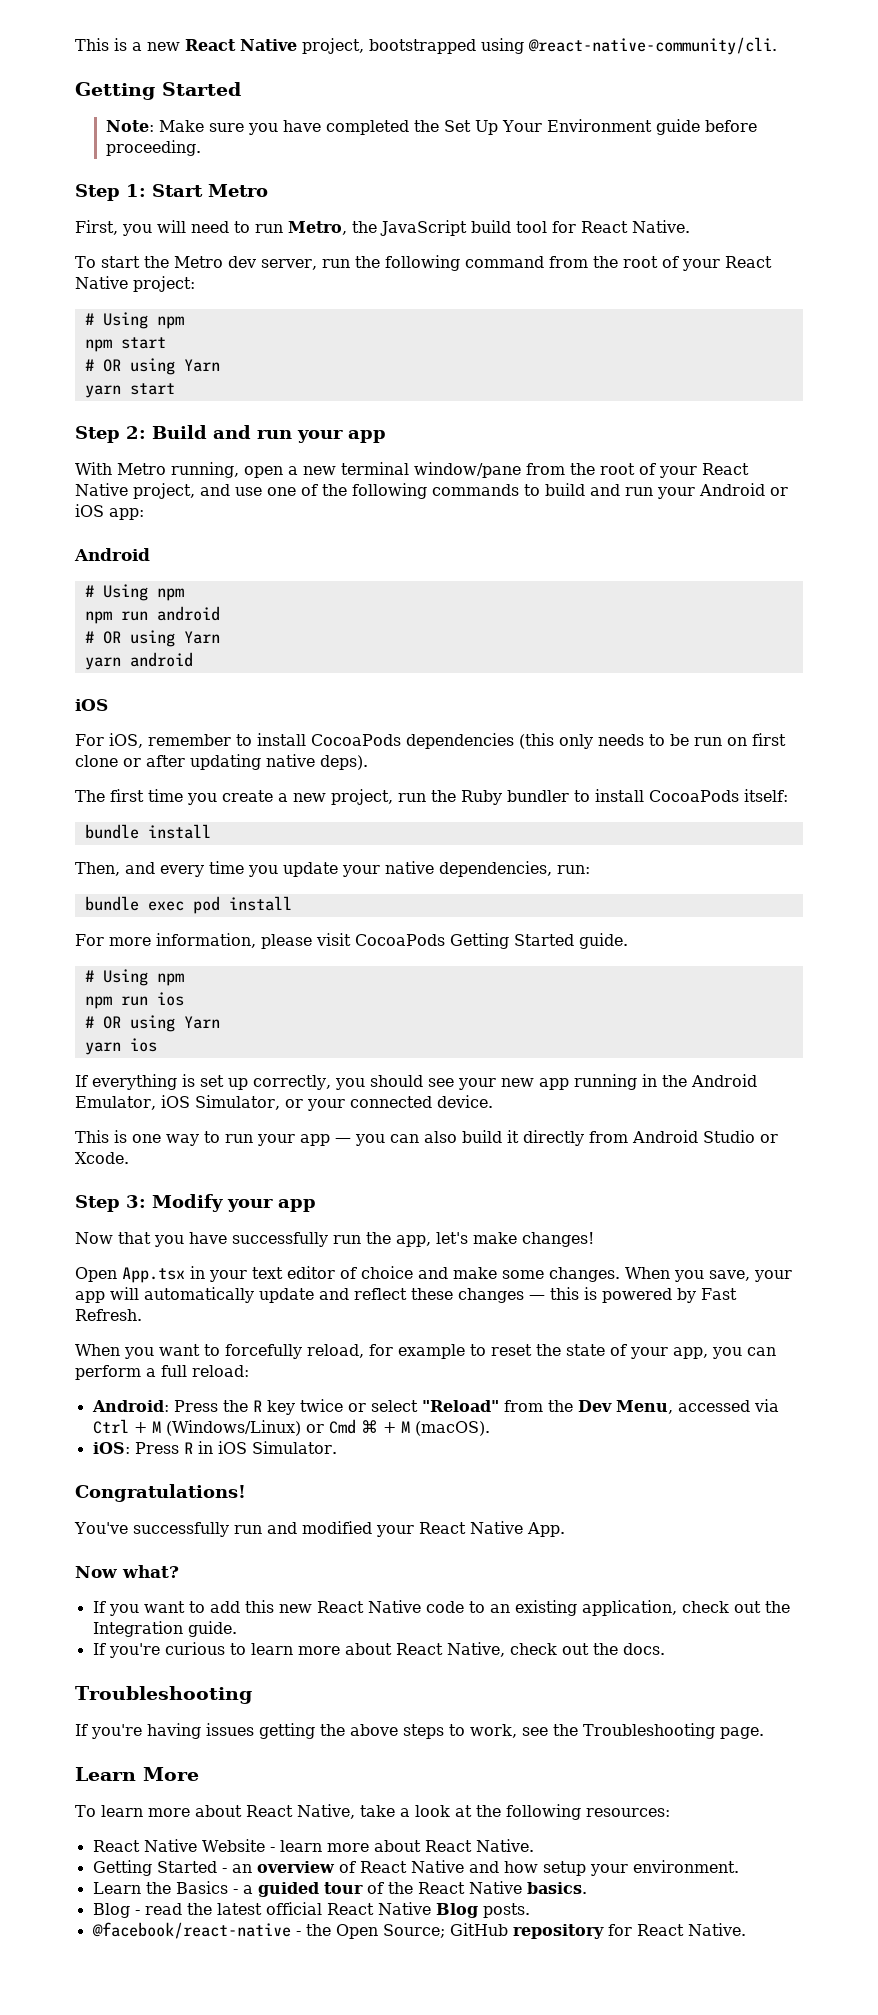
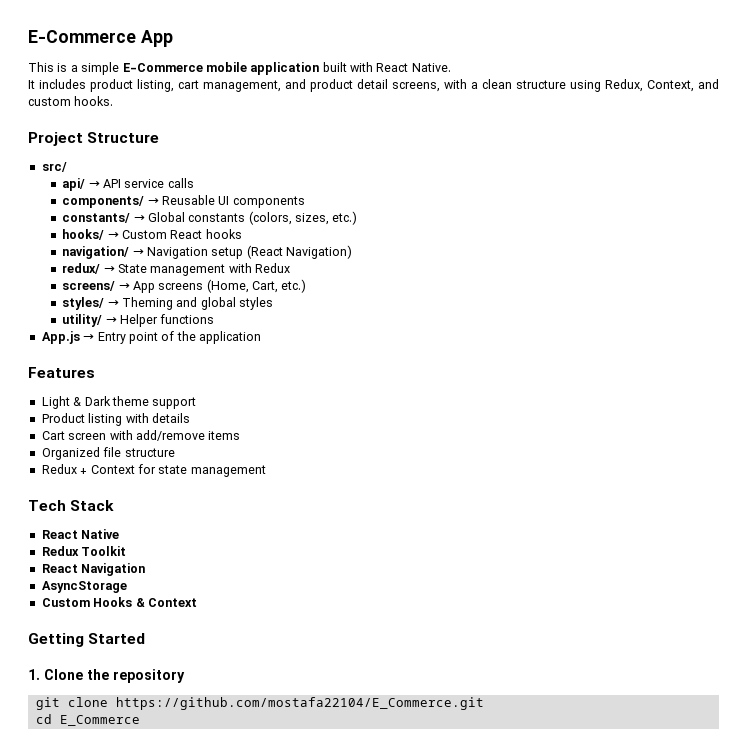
(75, 44) none -> [28,30,173,47] E-Commerce App //
[147,37,777,55] [75,82,241,100] [105,119,757,135] [105,140,201,156] [75,184,268,201] [75,220,690,236] [75,255,772,271] [75,276,195,292] [84,312,184,329] [84,337,166,352] [84,358,220,375] [84,383,175,398] [75,425,386,443] [75,462,749,478] [75,483,788,499] [75,504,144,520] [74,548,150,561] [84,584,184,601] [84,606,220,624] [84,630,220,647] [84,652,193,670] [75,699,108,711] [75,733,786,749] [75,754,368,770] [75,789,788,805] [84,824,211,839] [75,861,590,877] [84,896,292,914] [75,933,628,949] [84,969,184,986] [84,992,184,1009] [84,1015,220,1032] [84,1038,157,1055] [75,1074,757,1090] [75,1095,493,1111] [75,1130,778,1146] [75,1152,129,1164] [75,1194,316,1212] [75,1232,594,1247] [75,1266,792,1283] [75,1287,737,1303] [75,1309,142,1321] [75,1344,776,1359] [75,1365,249,1380] [91,1399,779,1415] [92,1419,490,1436] [92,1441,337,1454] [75,1484,246,1502] [74,1521,565,1537] [75,1565,179,1578] [92,1600,790,1616] [92,1621,237,1637] [92,1642,665,1658] [75,1686,252,1704] [75,1723,764,1739] [75,1767,199,1781] [75,1804,670,1820] [92,1839,534,1852] [92,1860,739,1876] [92,1881,587,1897] [92,1902,530,1918] [91,1922,746,1939] new React Native project, bootstrapped using @react-native-community/cli. // Getting Started // Note: Make sure you have completed the Set Up Your Environment guide before proceeding. // Step 1: Start Metro // First, you will need to run Metro, the JavaScript build tool for React Native. // To start the Metro dev server, run the following command from the root of your React Native project: // # Using npm // npm start // # OR using Yarn // yarn start // Step 2: Build and run your app // With Metro running, open a new terminal window/pane from the root of your React Native project, and use one of the following commands to build and run your Android or iOS app: // Android // # Using npm // npm run android // # OR using Yarn // yarn android // iOS // For iOS, remember to install CocoaPods dependencies (this only needs to be run on first clone or after updating native deps). // The first time you create a new project, run the Ruby bundler to install CocoaPods itself: // bundle install // Then, and every time you update your native dependencies, run: // bundle exec pod install // For more information, please visit CocoaPods Getting Started guide. // # Using npm // npm run ios // # OR using Yarn // yarn ios // If everything is set up correctly, you should see your new app running in the Android Emulator, iOS Simulator, or your connected device. // This is one way to run your app — you can also build it directly from Android Studio or Xcode. // Step 3: Modify your app // Now that you have successfully run the app, let's make changes! // Open App.tsx in your text editor of choice and make some changes. When you save, your app will automatically update and reflect these changes — this is powered by Fast Refresh. // When you want to forcefully reload, for example to reset the state of your app, you can perform a full reload: // Android: Press the R key twice or select "Reload" from the Dev Menu, accessed via Ctrl + M (Windows/Linux) or Cmd ⌘ + M (macOS). // iOS: Press R in iOS Simulator. // Congratulations! // You've successfully run and modified your React Native App. // Now what? // If you want to add this new React Native code to an existing application, check out the Integration guide. // If you're curious to learn more about React Native, check out the docs. // Troubleshooting // If you're having issues getting the above steps to work, see the Troubleshooting page. // Learn More // To learn more about React Native, take a look at the following resources: // React Native Website - learn more about React Native. // Getting Started - an overview of React Native and how setup your environment. // Learn the Basics - a guided tour of the React Native basics. // Blog - read the latest official React Native Blog posts. // @facebook/react-native - the Open Source; GitHub repository for React Native. -> [81,62,451,75] [28,79,719,92] [28,96,114,106] [28,132,160,146] [41,162,67,172] [62,178,194,191] [62,195,305,208] [62,211,358,225] [62,229,242,240] [62,245,353,259] [62,263,291,276] [62,279,307,293] [62,297,274,310] [62,314,215,327] [41,331,261,344] [28,367,95,378] [41,396,197,409] [41,413,190,426] [41,430,241,441] [41,447,175,460] [41,464,266,477] [28,500,115,511] [41,529,120,539] [41,546,127,556] [41,563,146,576] [41,581,127,593] [41,597,197,607] [28,633,146,647] [28,669,185,683] [35,697,484,710] [35,714,140,726] simple E-Commerce mobile application built with React Native. // It includes product listing, cart management, and product detail screens, with a clean structure using Redux, Context, and custom hooks. // Project Structure // src/ // api/ → API service calls // components/ → Reusable UI components // constants/ → Global constants (colors, sizes, etc.) // hooks/ → Custom React hooks // navigation/ → Navigation setup (React Navigation) // redux/ → State management with Redux // screens/ → App screens (Home, Cart, etc.) // styles/ → Theming and global styles // utility/ → Helper functions // App.js → Entry point of the application // Features // Light & Dark theme support // Product listing with details // Cart screen with add/remove items // Organized file structure // Redux + Context for state management // Tech Stack // React Native // Redux Toolkit // React Navigation // AsyncStorage // Custom Hooks & Context // Getting Started // 1. Clone the repository // git clone https://github.com/mostafa22104/E_Commerce.git // cd E_Commerce

